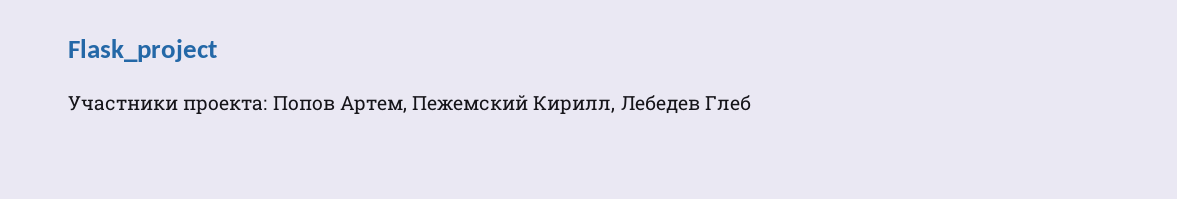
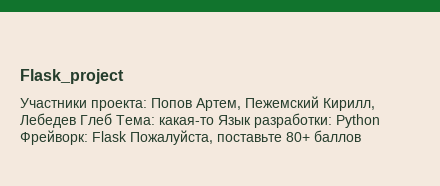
(751, 103) none -> [116,113,380,128] [20,130,361,145] Тема: какая-то Язык разработки: Python Фрейворк: Flask Пожалуйста, поставьте 80+ баллов

